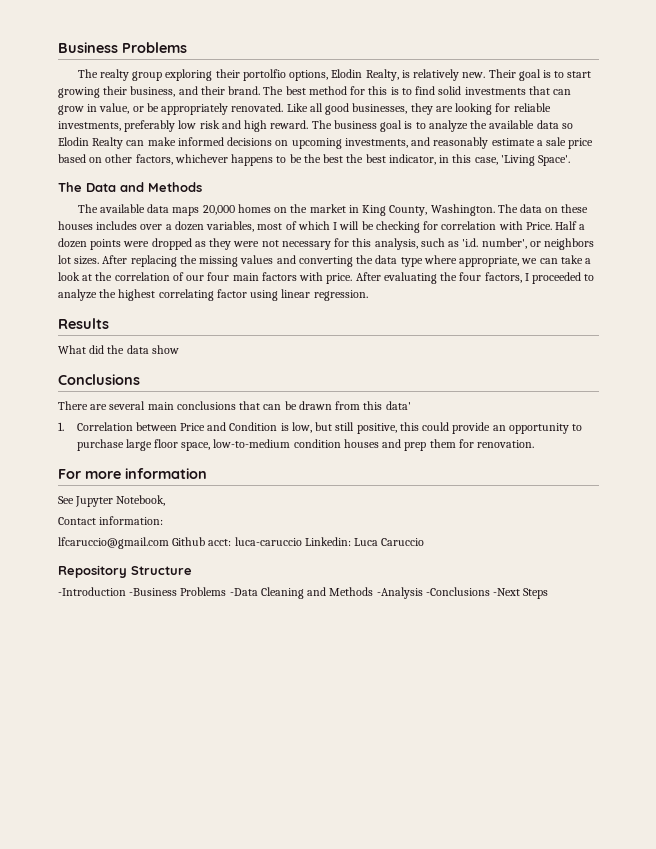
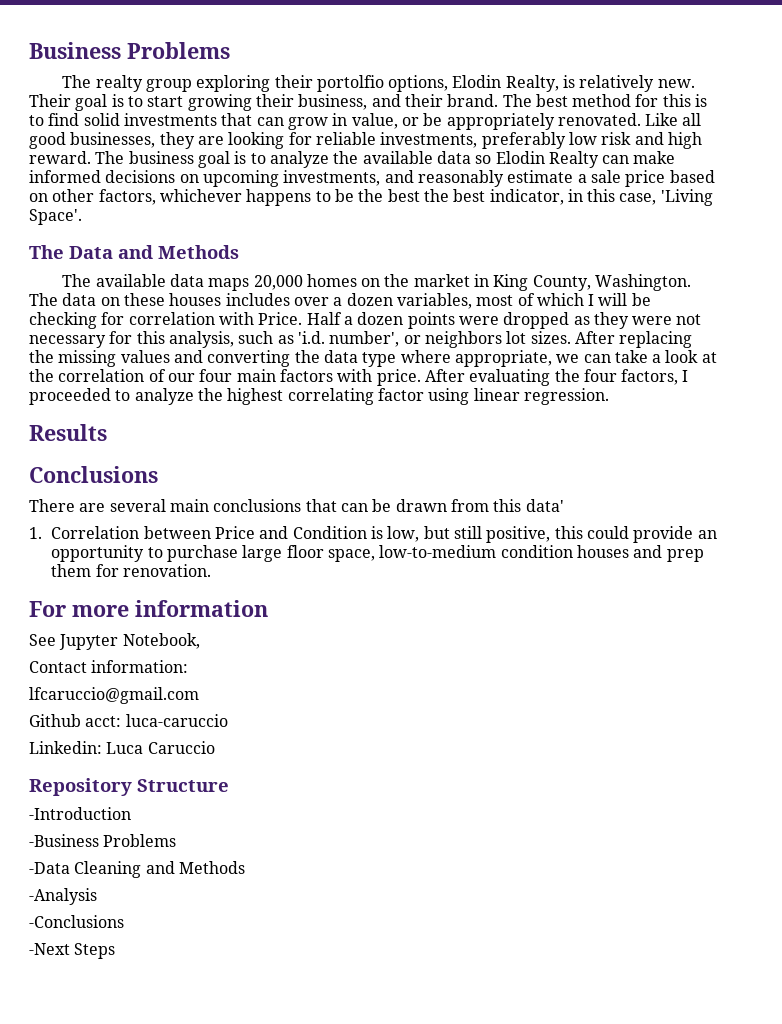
[58,345,179,354] // What did the data show -> (107, 432) none
(169, 543) none -> (199, 695) //
(302, 541) none -> (228, 720) //
(126, 591) none -> (131, 813) //
(227, 591) none -> (177, 840) //
(374, 591) none -> (245, 867) //
(423, 593) none -> (97, 896) //
(490, 591) none -> (124, 921) //

